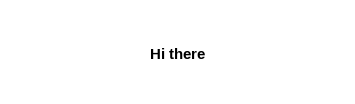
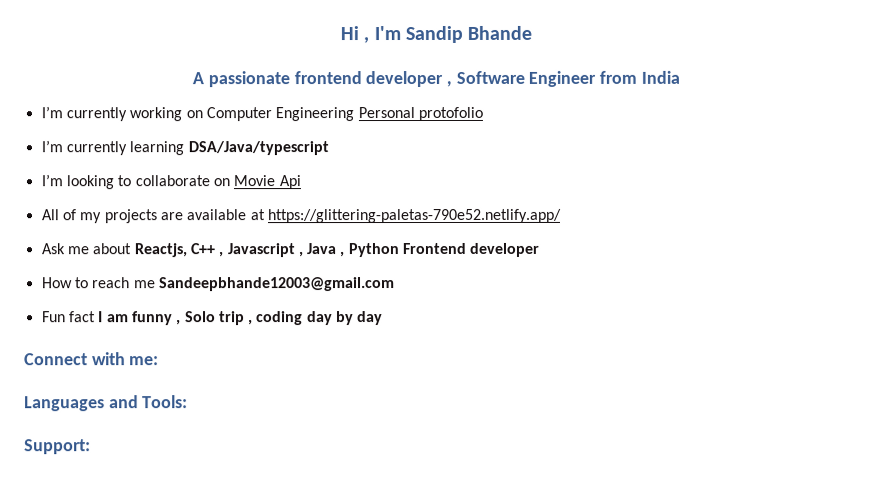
[169,48,206,59] there -> [363,25,533,44] [192,70,680,88] [40,106,483,122] [40,140,329,156] [40,174,301,190] [40,208,561,224] [40,242,541,258] [41,277,395,292] [41,311,384,326] [24,352,160,366] [24,395,189,412] [24,439,91,455] , I'm Sandip Bhande // A passionate frontend developer , Software Engineer from India // I’m currently working on Computer Engineering Personal protofolio // I’m currently learning DSA/Java/typescript // I’m looking to collaborate on Movie Api // All of my projects are available at https://glittering-paletas-790e52.netlify.app/ // Ask me about Reactjs, C++ , Javascript , Java , Python Frontend developer // How to reach me Sandeepbhande12003@gmail.com // Fun fact I am funny , Solo trip , coding day by day // Connect with me: // Languages and Tools: // Support:

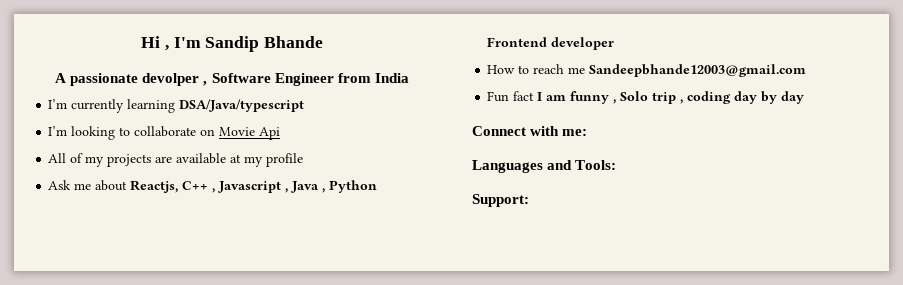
[293,70,444,88] frontend developer -> [142,73,200,86] devolper
[40,106,483,122] // I’m currently working on Computer Engineering Personal protofolio -> (409, 78) none
[266,208,561,224] https://glittering-paletas-790e52.netlify.app/ -> [244,153,304,167] my profile

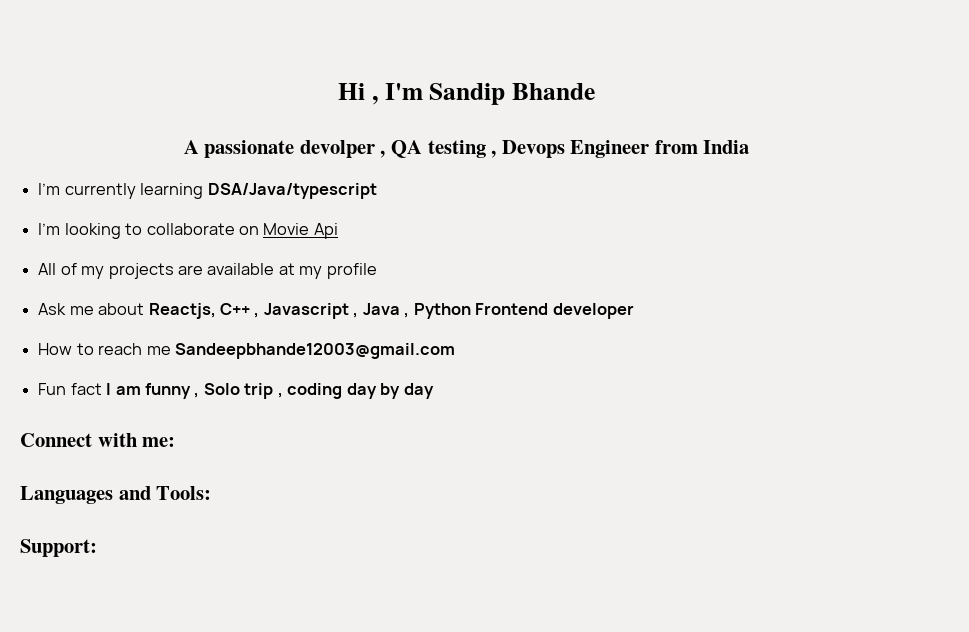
[211,73,271,83] Software -> [390,140,565,158] QA testing , Devops

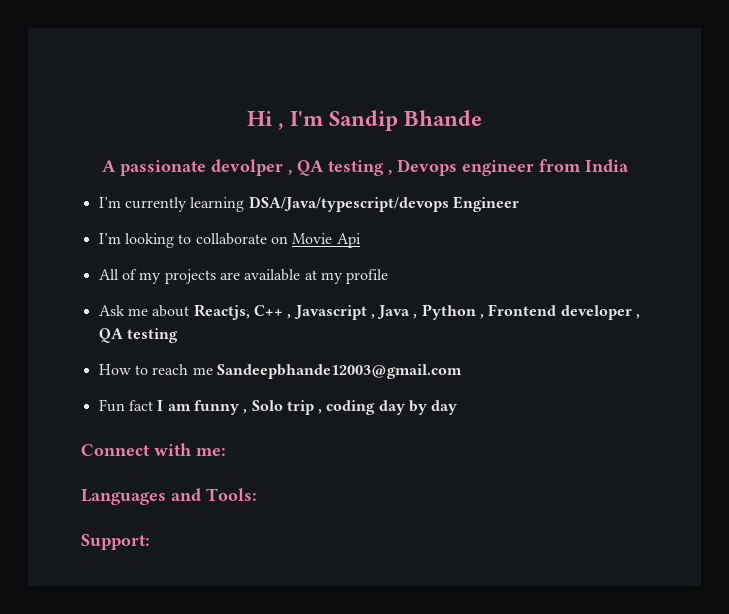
[570,140,650,158] Engineer -> [461,160,534,176] engineer
[207,183,377,199] DSA/Java/typescript -> [248,196,519,212] DSA/Java/typescript/devops Engineer
(471, 311) none -> [480,314,485,319] ,
(634, 311) none -> [636,314,641,319] [98,328,178,343] , QA testing

